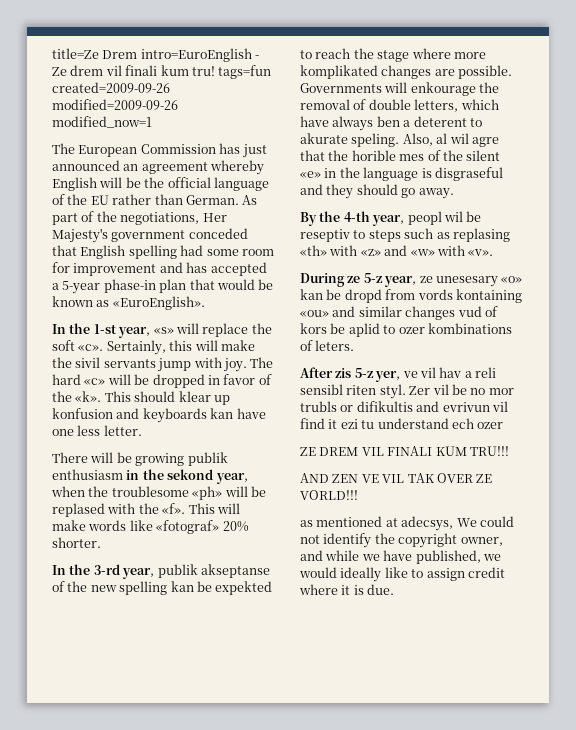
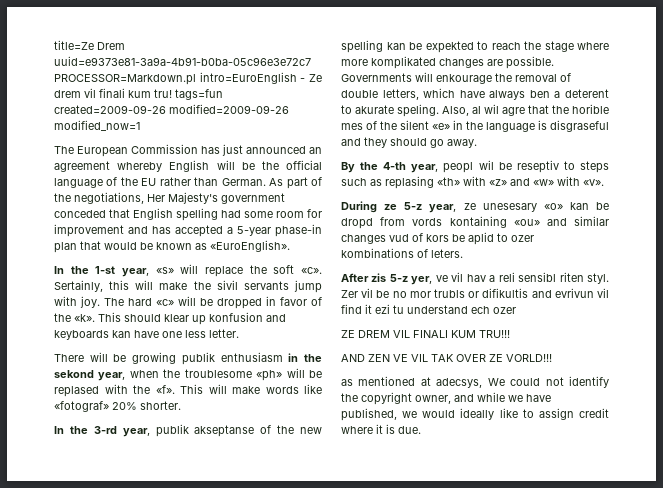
(138, 54) none -> [54,56,311,66] [54,74,196,85] uuid=e9373e81-3a9a-4b91-b0ba-05c96e3e72c7 PROCESSOR=Markdown.pl

